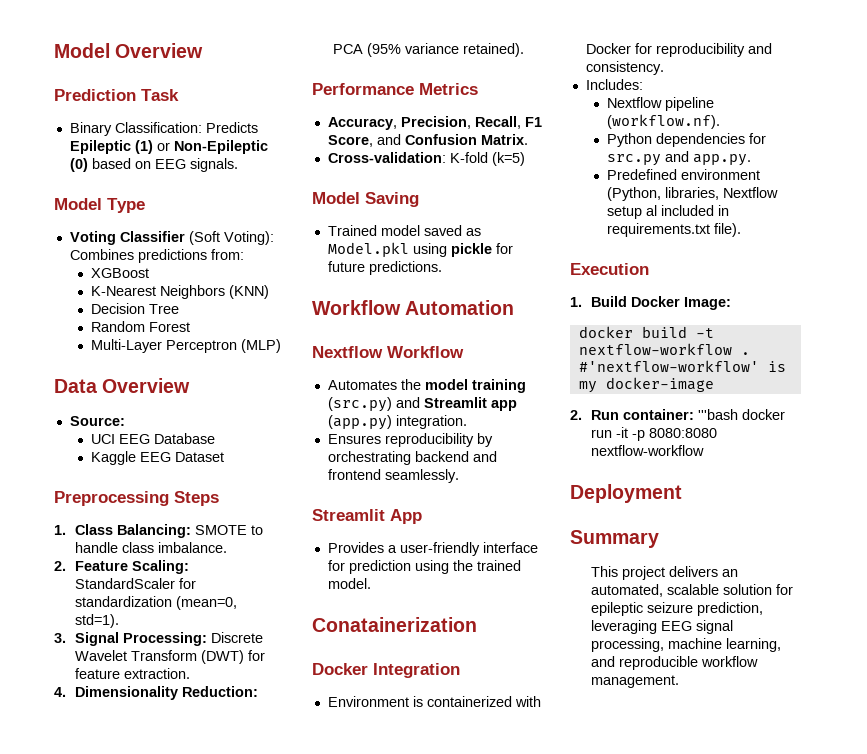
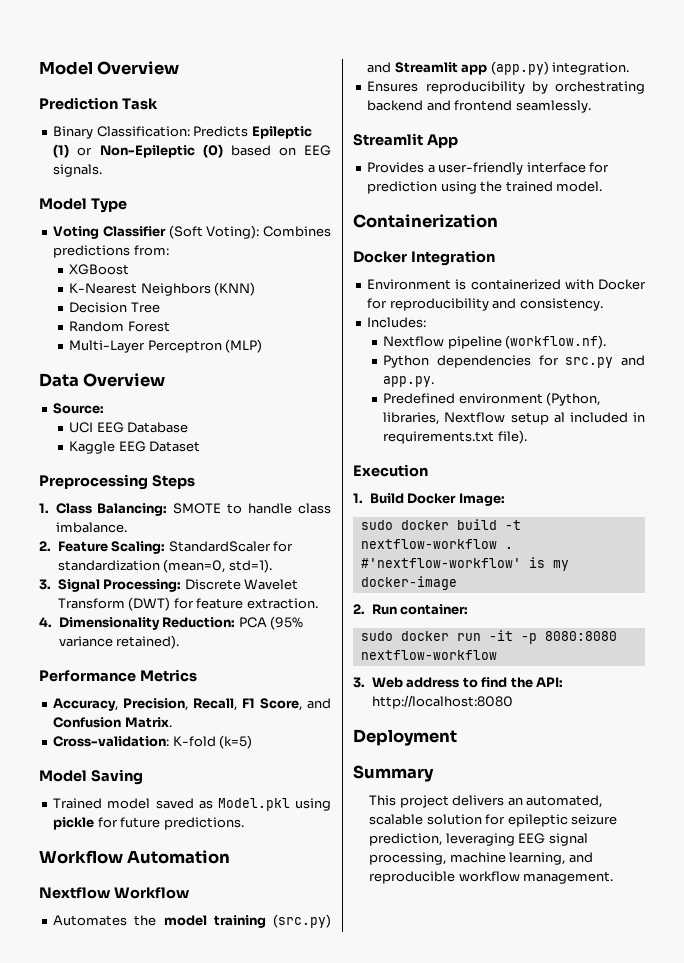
[312,617,477,632] Conatainerization -> [353,214,498,228] Containerization
(732, 303) none -> [360,520,393,530] sudo
[698,409,739,420] '''bash -> [360,631,393,641] // sudo
(705, 450) none -> [353,677,564,688] [371,695,513,709] // 3. Web address to find the API: http://localhost:8080

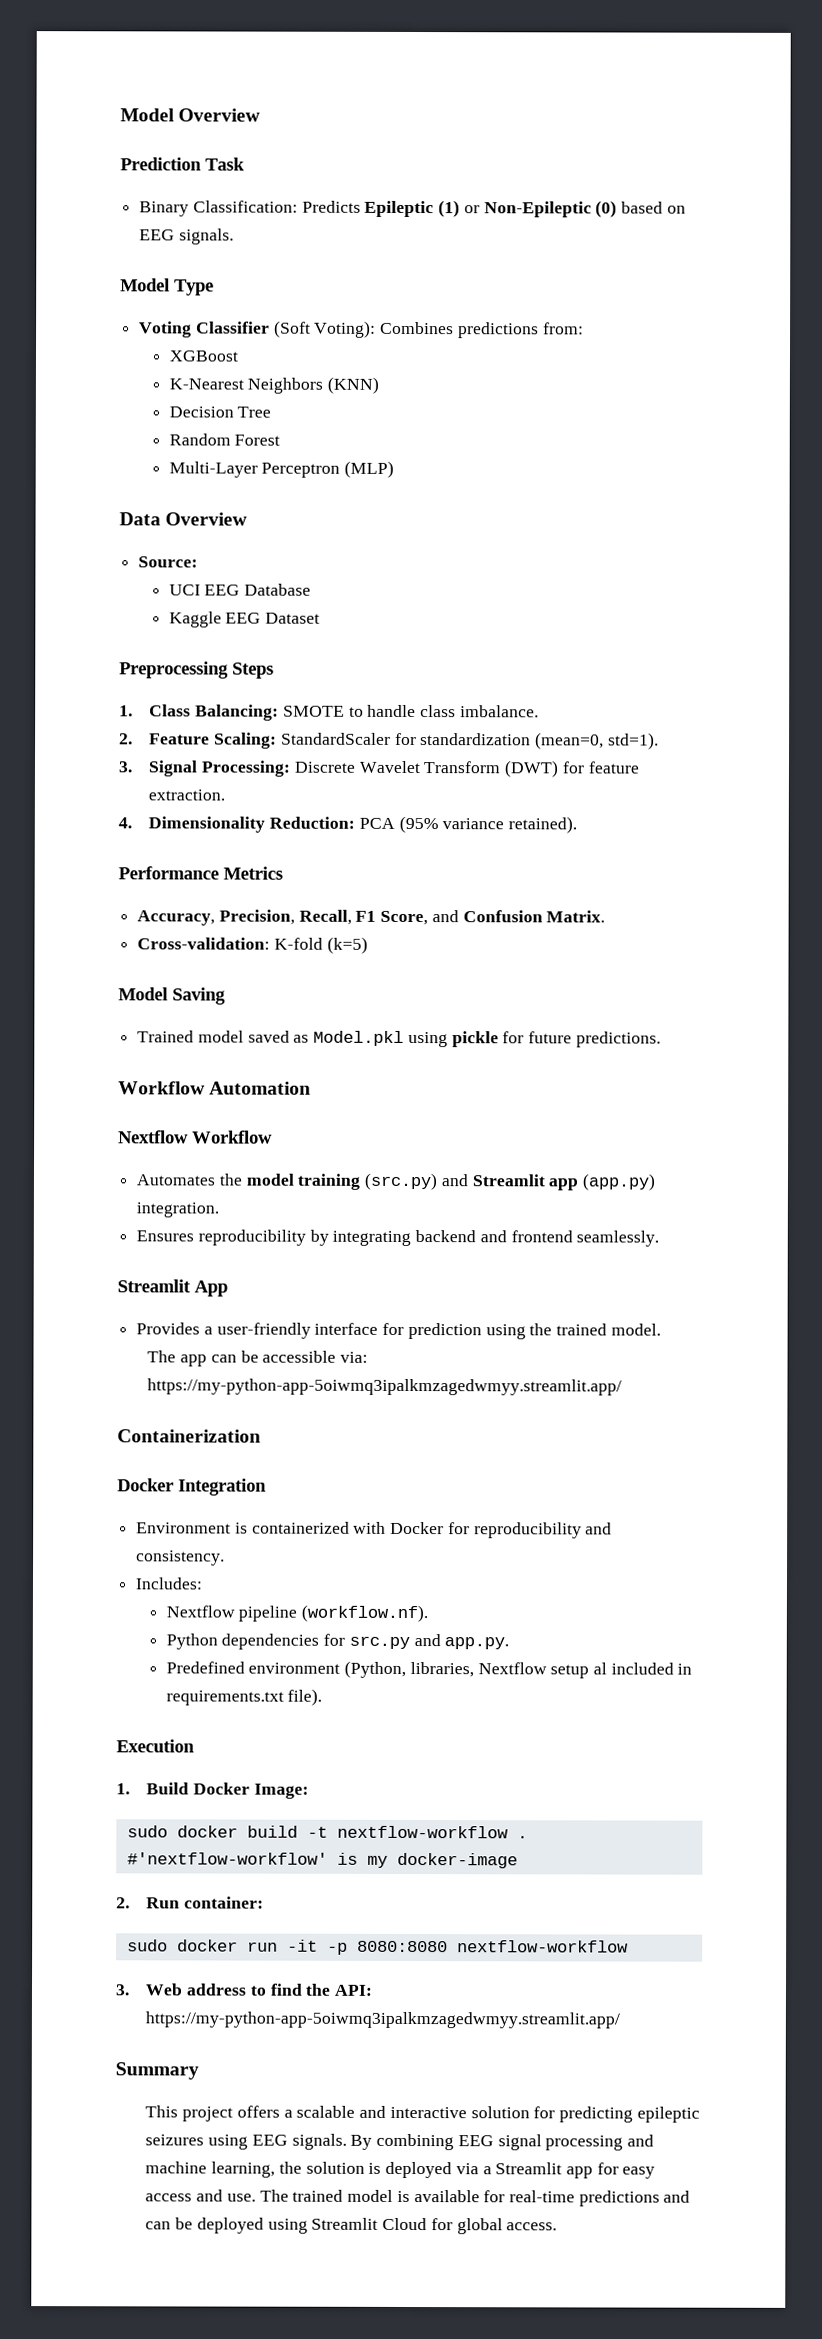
[555,81,645,94] orchestrating -> [332,1230,412,1247] integrating
(603, 186) none -> [147,1350,369,1367] [147,1378,623,1396] // The app can be accessible via: https://my-python-app-5oiwmq3ipalkmzagedwmyy.streamlit.app/
[371,695,513,709] [353,729,457,746] http://localhost:8080 // Deployment -> [145,2011,621,2029] https://my-python-app-5oiwmq3ipalkmzagedwmyy.streamlit.app/
[452,795,603,808] [369,814,618,827] [369,833,588,846] [369,852,593,865] [369,871,614,884] delivers an automated, scalable solution for epileptic seizure prediction, leveraging EEG signal processing, machine learning, and reproducible workflow management. -> [236,2105,700,2123] [145,2133,654,2151] [145,2161,656,2179] [145,2189,691,2207] [145,2217,558,2235] offers a scalable and interactive solution for predicting epileptic seizures using EEG signals. By combining EEG signal processing and machine learning, the solution is deployed via a Streamlit app for easy access and use. The trained model is available for real-time predictions and can be deployed using Streamlit Cloud for global access.

